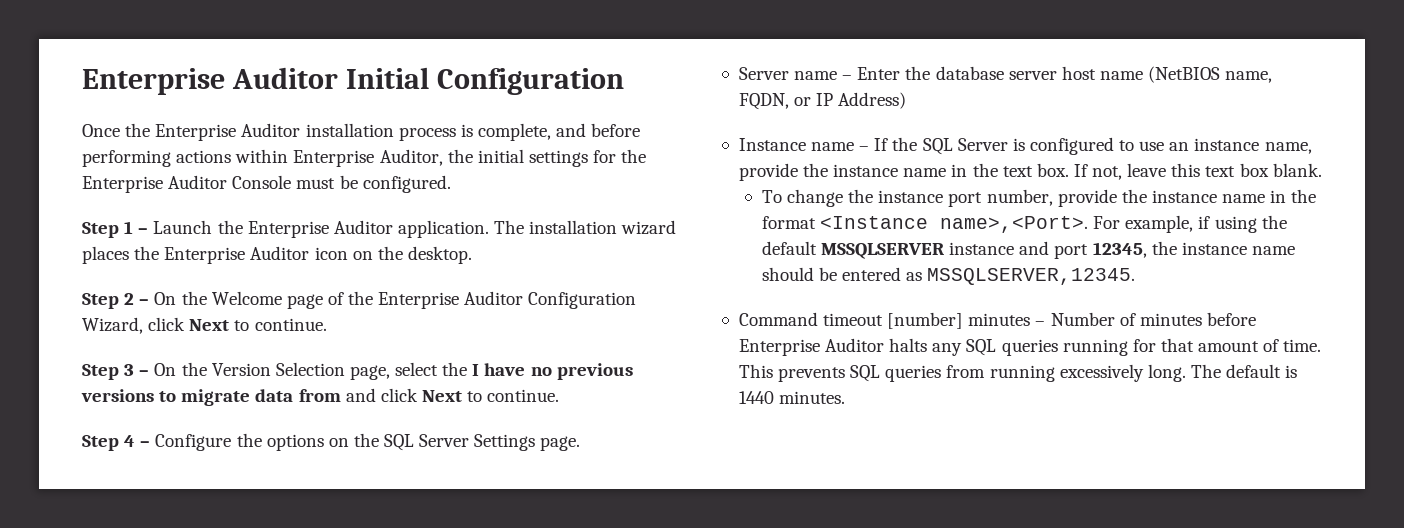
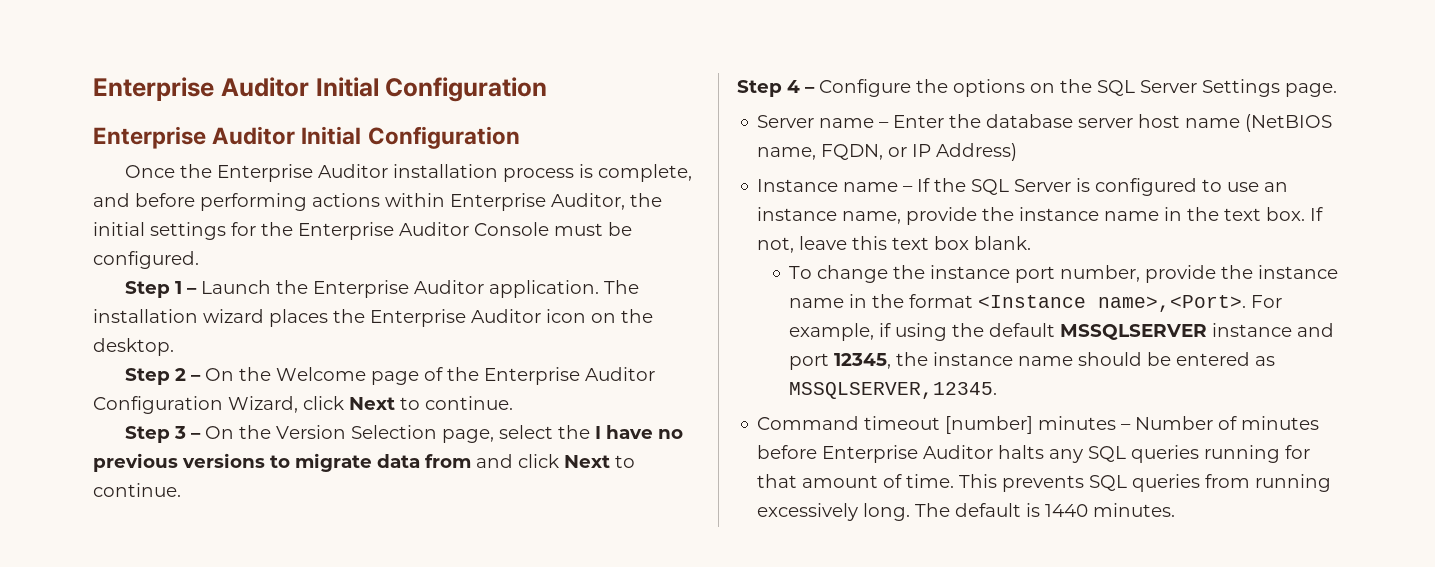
[82,67,624,95] Enterprise Auditor Initial Configuration -> [93,77,548,102] [93,126,520,149] Enterprise Auditor Initial Configuration // Enterprise Auditor Initial Configuration

